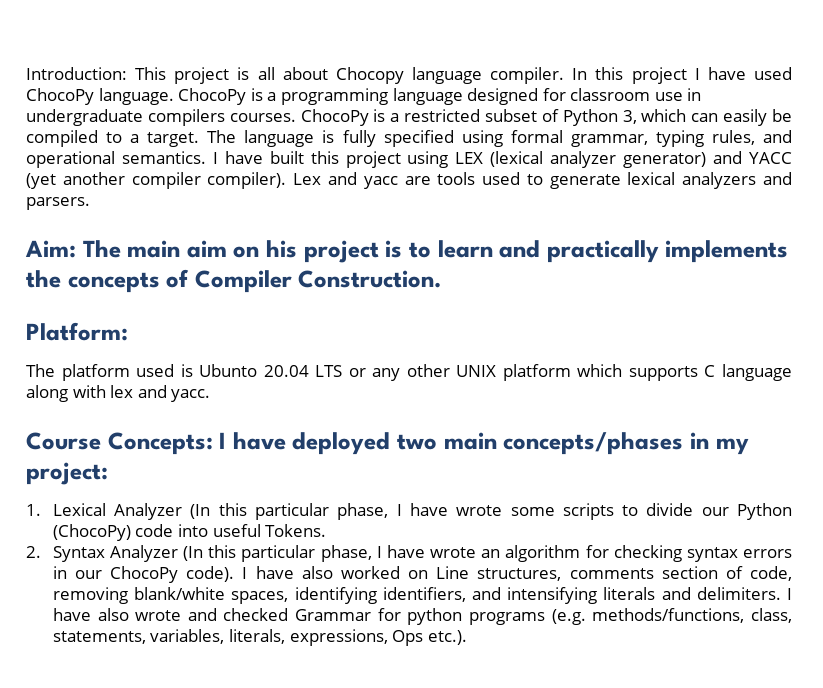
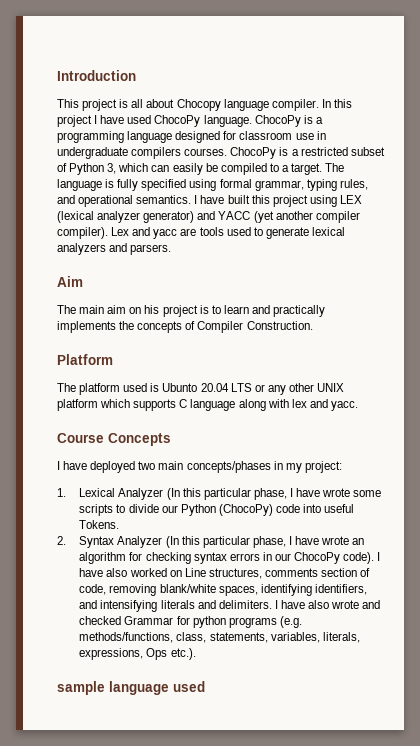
[26,67,127,80] Introduction: -> [57,70,136,81] Introduction //
[25,240,76,258] Aim: -> [57,276,83,287] Aim //
[26,322,128,341] Platform: -> [57,354,113,365] Platform
[107,432,213,455] Concepts: -> [108,433,171,446] Concepts //
(467, 637) none -> [57,681,205,695] // sample language used

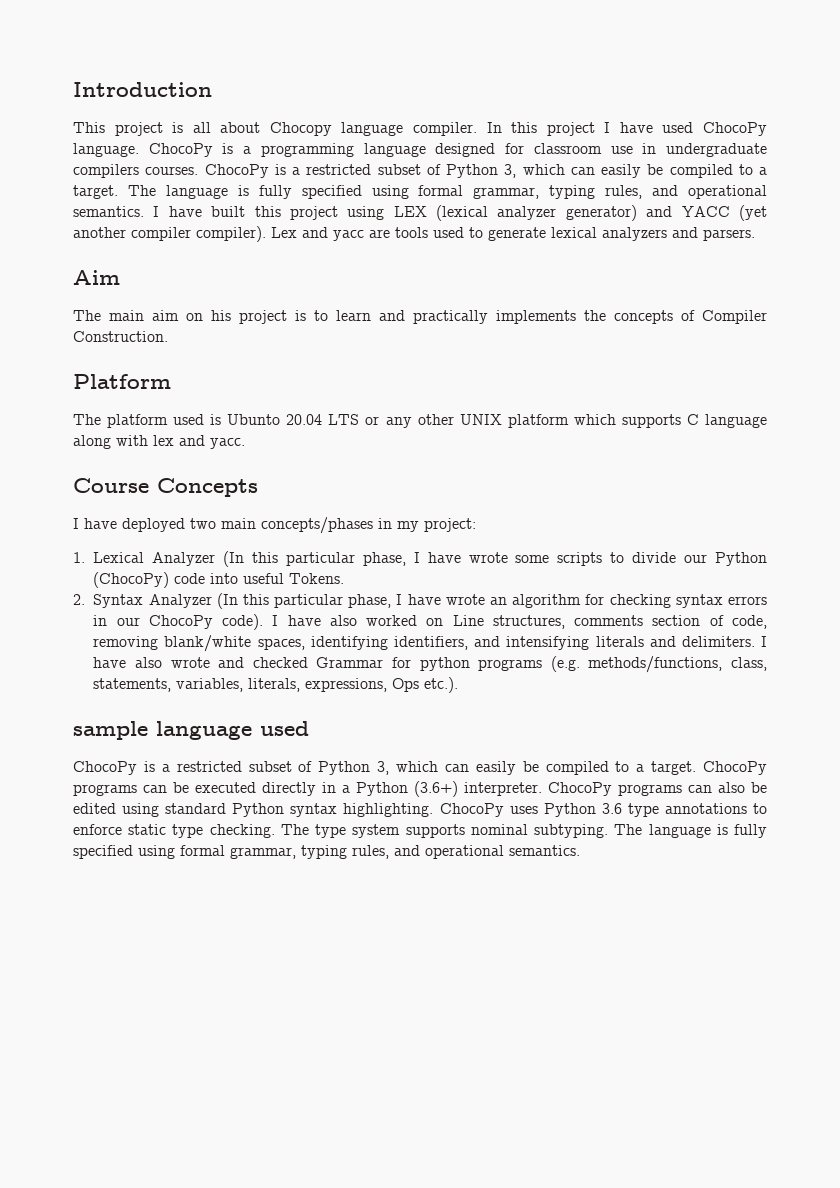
(205, 686) none -> [73,761,767,775] [73,781,767,797] [73,803,768,817] [73,824,768,838] [73,845,580,859] // ChocoPy is a restricted subset of Python 3, which can easily be compiled to a target. ChocoPy programs can be executed directly in a Python (3.6+) interpreter. ChocoPy programs can also be edited using standard Python syntax highlighting. ChocoPy uses Python 3.6 type annotations to enforce static type checking. The type system supports nominal subtyping. The language is fully specified using formal grammar, typing rules, and operational semantics.

